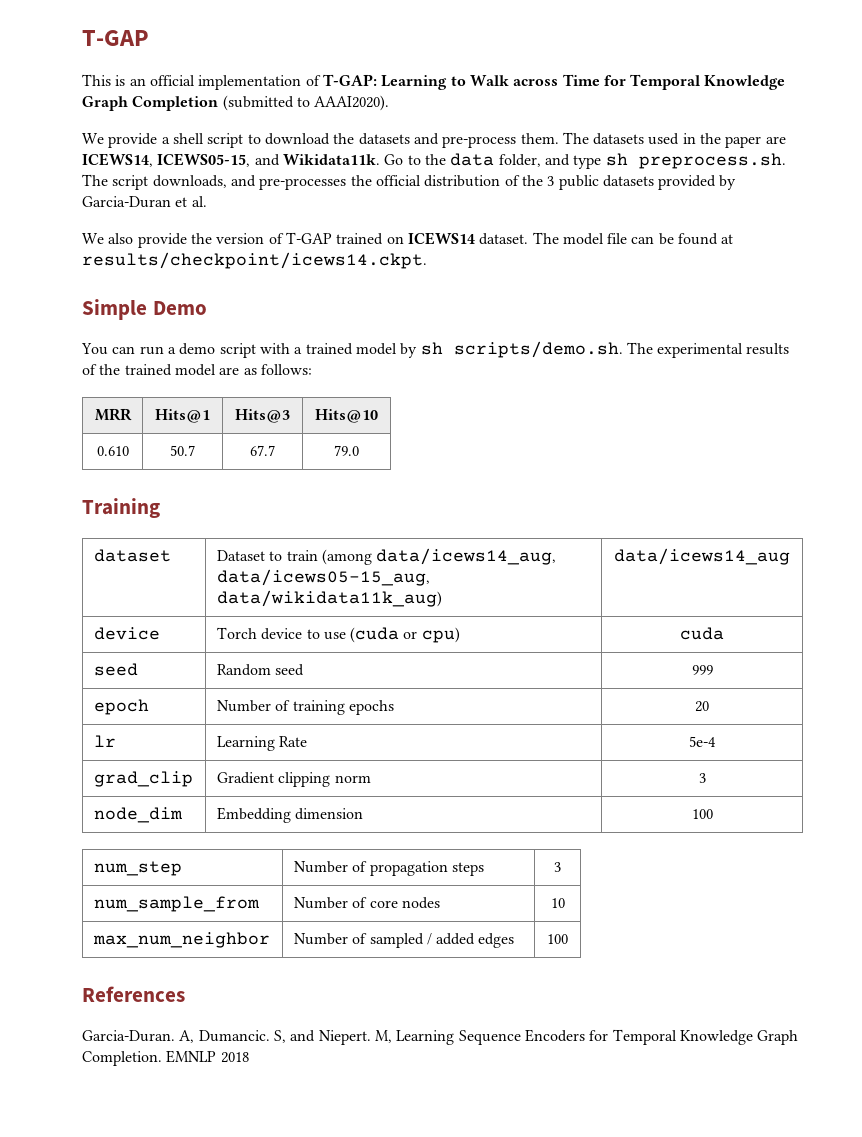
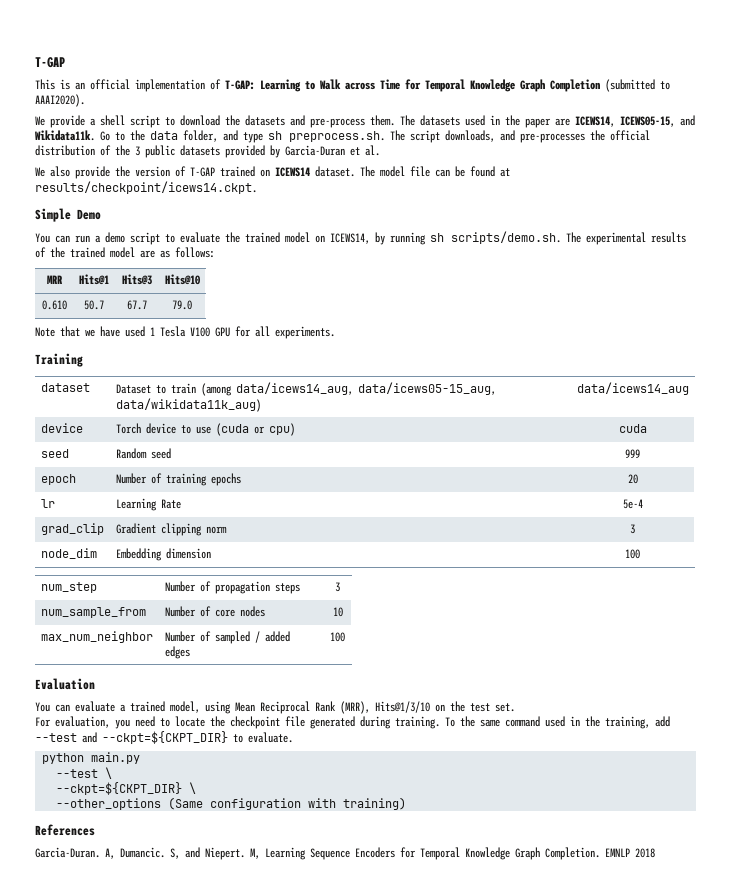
[259,343,418,358] with a trained model by -> [165,232,426,245] to evaluate the trained model on ICEWS14, by running
(359, 450) none -> [35,326,335,339] // Note that we have used 1 Tesla V100 GPU for all experiments.
(568, 939) none -> [35,678,95,690] [35,701,515,714] [35,716,670,729] [35,731,293,744] [42,752,141,764] [56,767,113,779] [56,782,197,795] [56,797,407,810] // Evaluation // You can evaluate a trained model, using Mean Reciprocal Rank (MRR), Hits@1/3/10 on the test set. // For evaluation, you need to locate the checkpoint file generated during training. To the same command used in the training, add --test and --ckpt=${CKPT_DIR} to evaluate. // python main.py // --test \ // --ckpt=${CKPT_DIR} \ // --other_options (Same configuration with training)

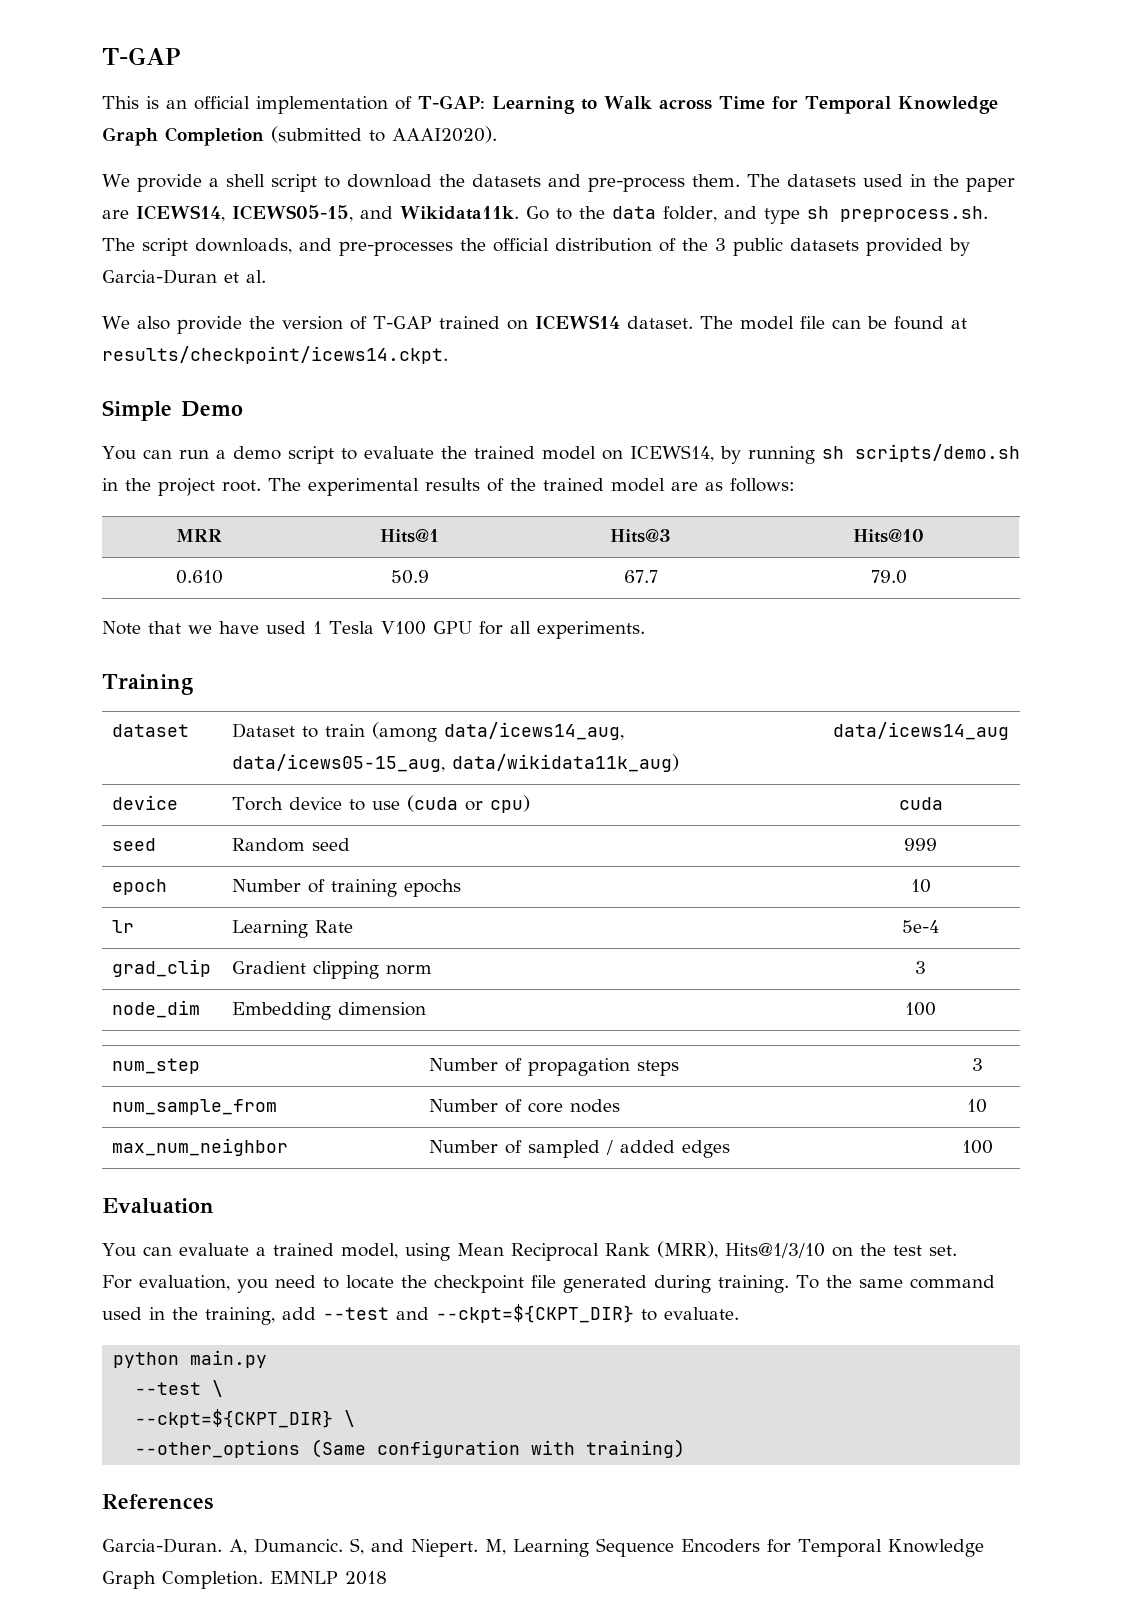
[451,231,561,244] scripts/demo.sh. -> [854,444,1020,462] [102,478,261,496] scripts/demo.sh in the project root.
[84,300,104,310] 50.7 -> [390,570,429,584] 50.9
[627,474,638,484] 20 -> [910,879,931,893] 10

